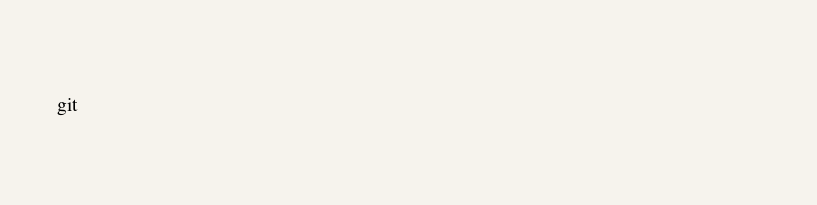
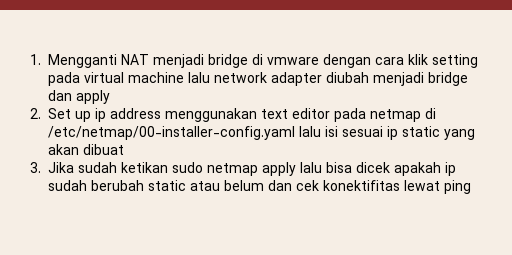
[57,98,78,116] git -> [30,54,479,68] [48,72,469,86] [48,90,111,104] [30,108,437,122] [48,126,476,140] [48,144,125,155] [30,162,457,176] [48,180,472,194] 1. Mengganti NAT menjadi bridge di vmware dengan cara klik setting pada virtual machine lalu network adapter diubah menjadi bridge dan apply // 2. Set up ip address menggunakan text editor pada netmap di /etc/netmap/00-installer-config.yaml lalu isi sesuai ip static yang akan dibuat // 3. Jika sudah ketikan sudo netmap apply lalu bisa dicek apakah ip sudah berubah static atau belum dan cek konektifitas lewat ping

